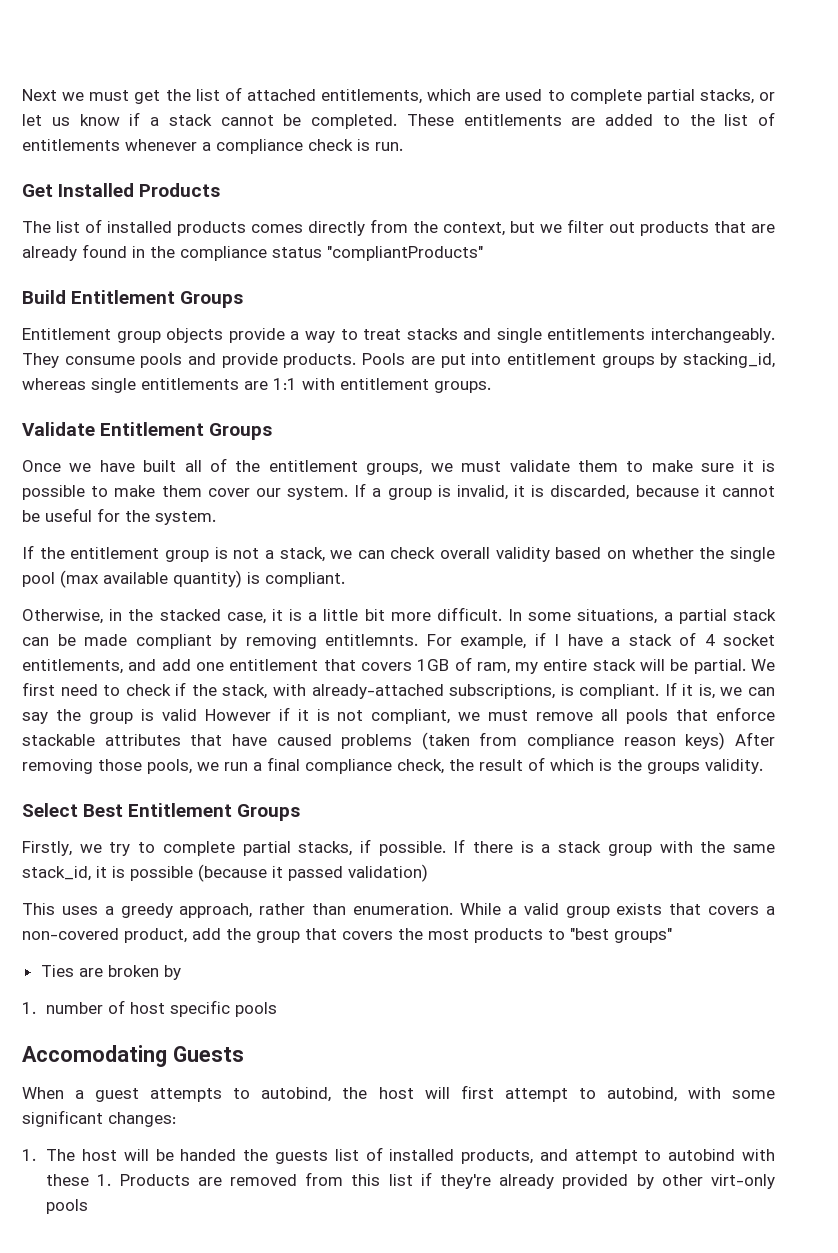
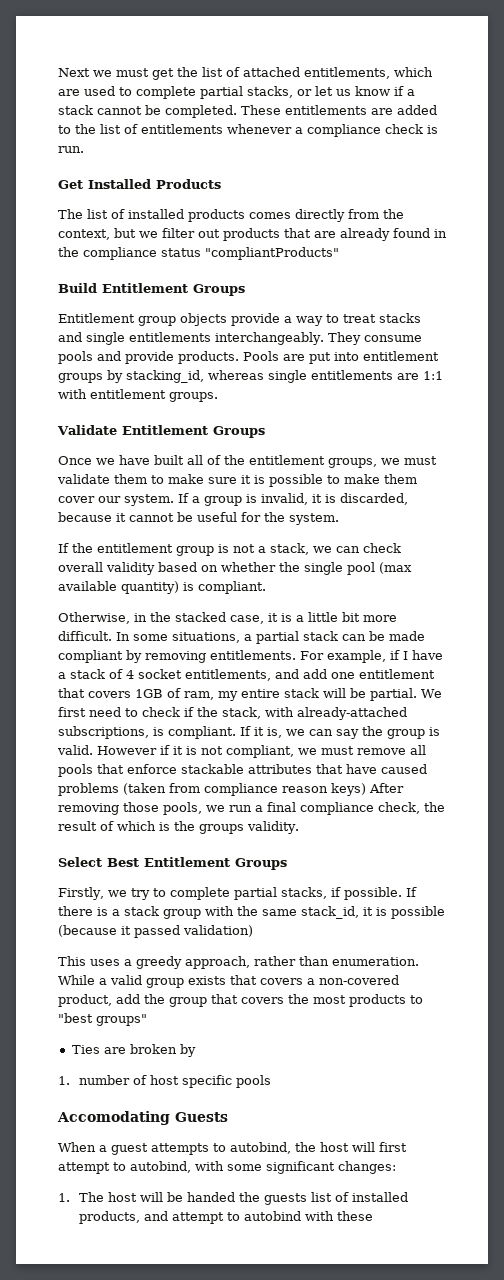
[325,634,418,646] entitlemnts. -> [210,650,296,660] entitlements.
[161,709,197,721] valid -> [57,745,93,755] valid.
[97,1172,775,1189] [46,1199,89,1214] 1. Products are removed from this list if they're already provided by other virt-only pools -> (374, 1216) none

